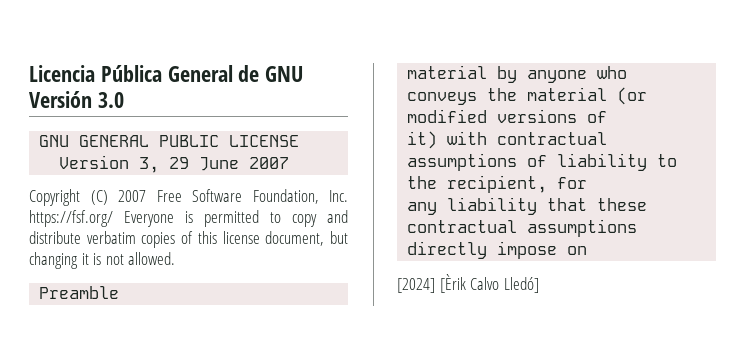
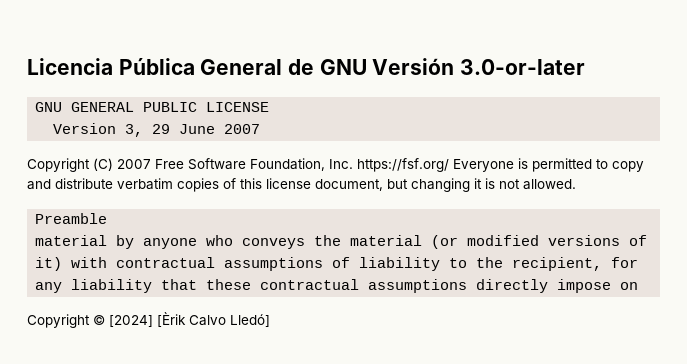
[97,92,124,108] 3.0 -> [460,59,586,75] 3.0-or-later
(588, 250) none -> [27,314,105,328] Copyright ©

